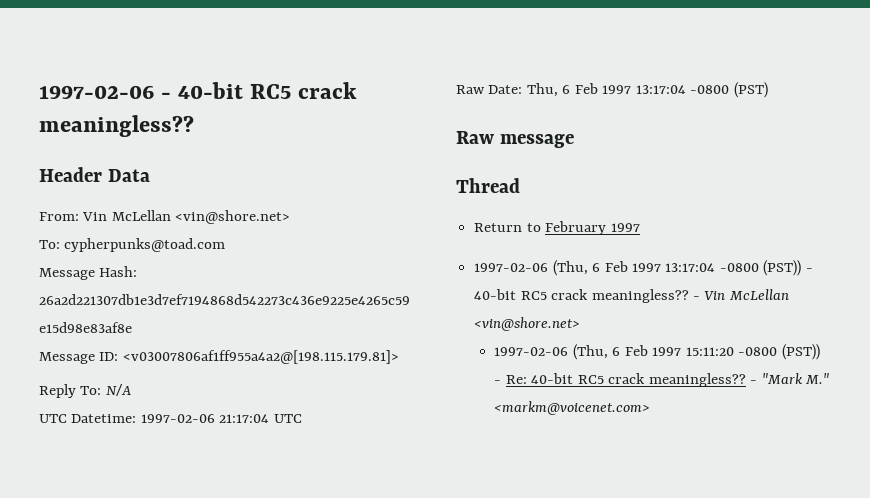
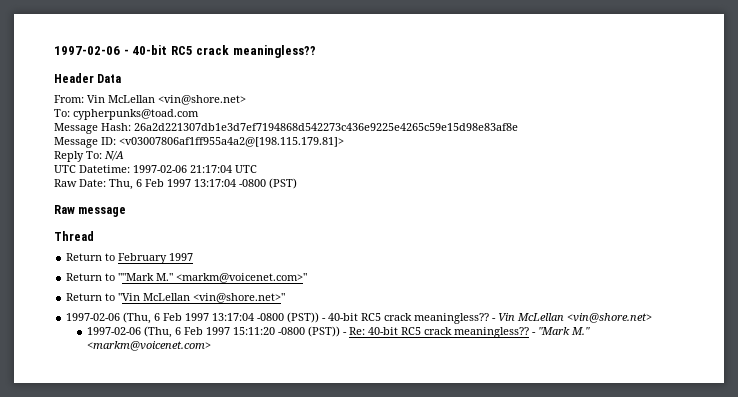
(640, 227) none -> [66,273,308,283] [66,293,286,303] // Return to ""Mark M." <markm@voicenet.com>" // Return to "Vin McLellan <vin@shore.net>"

